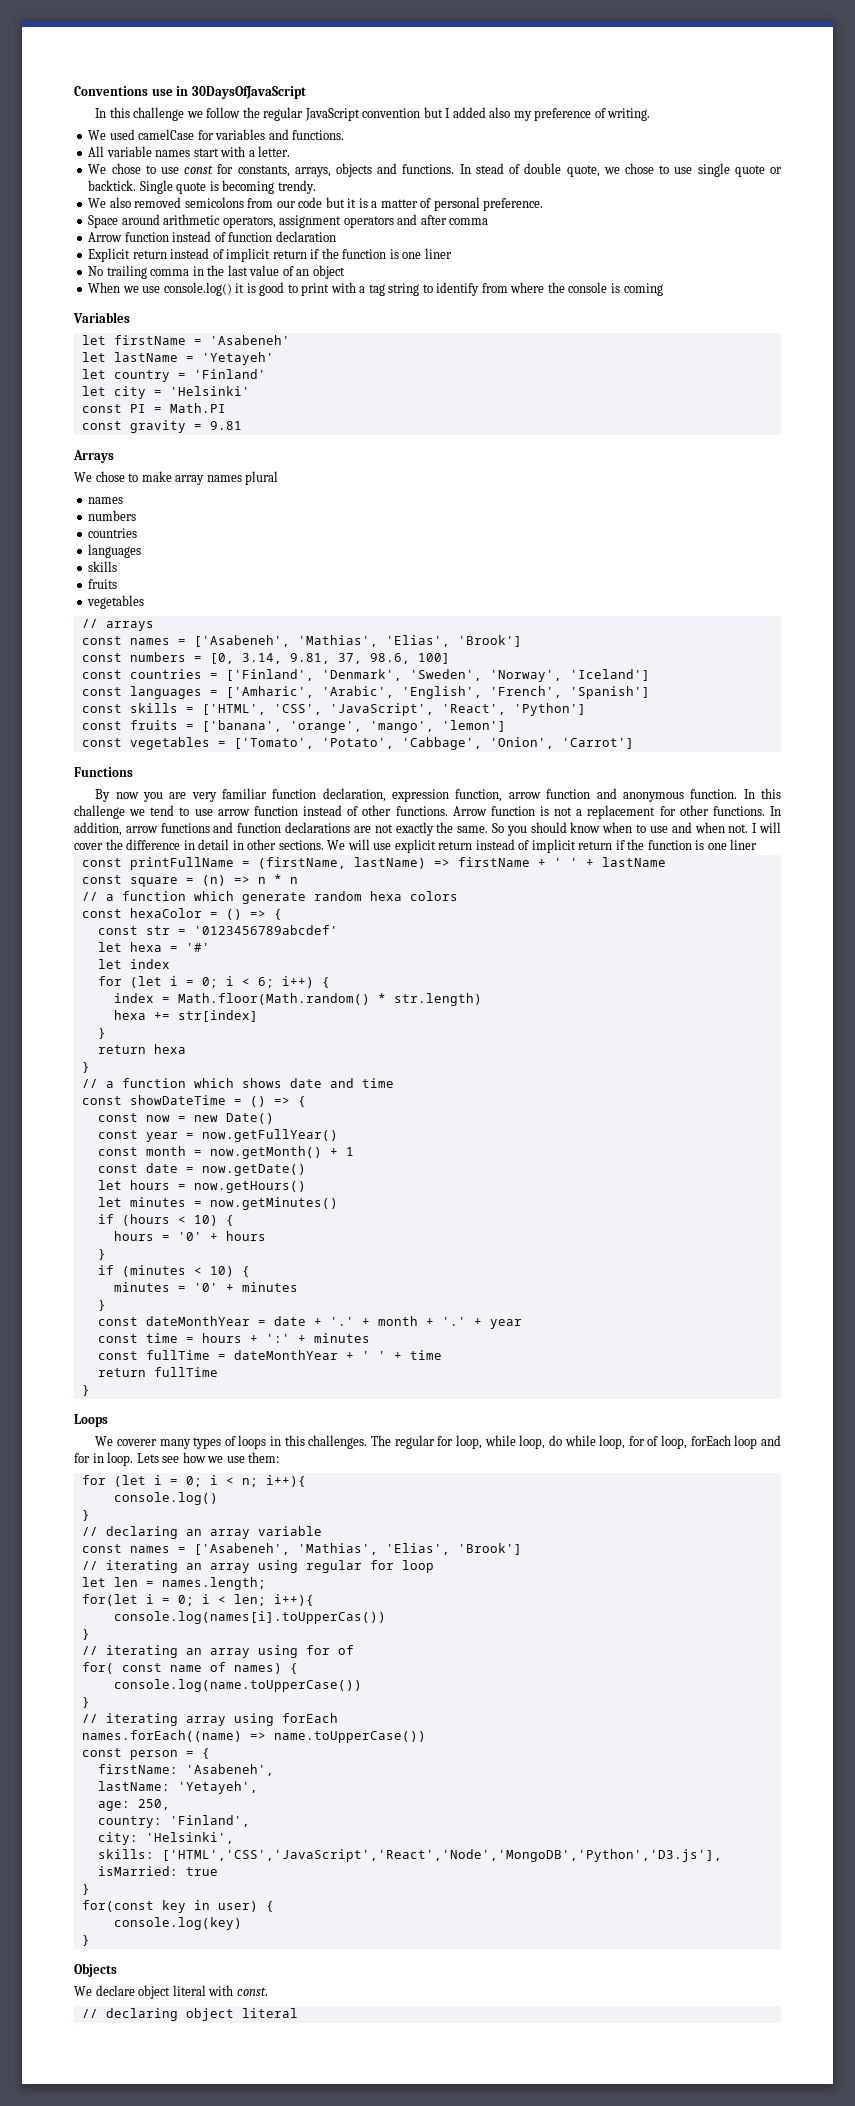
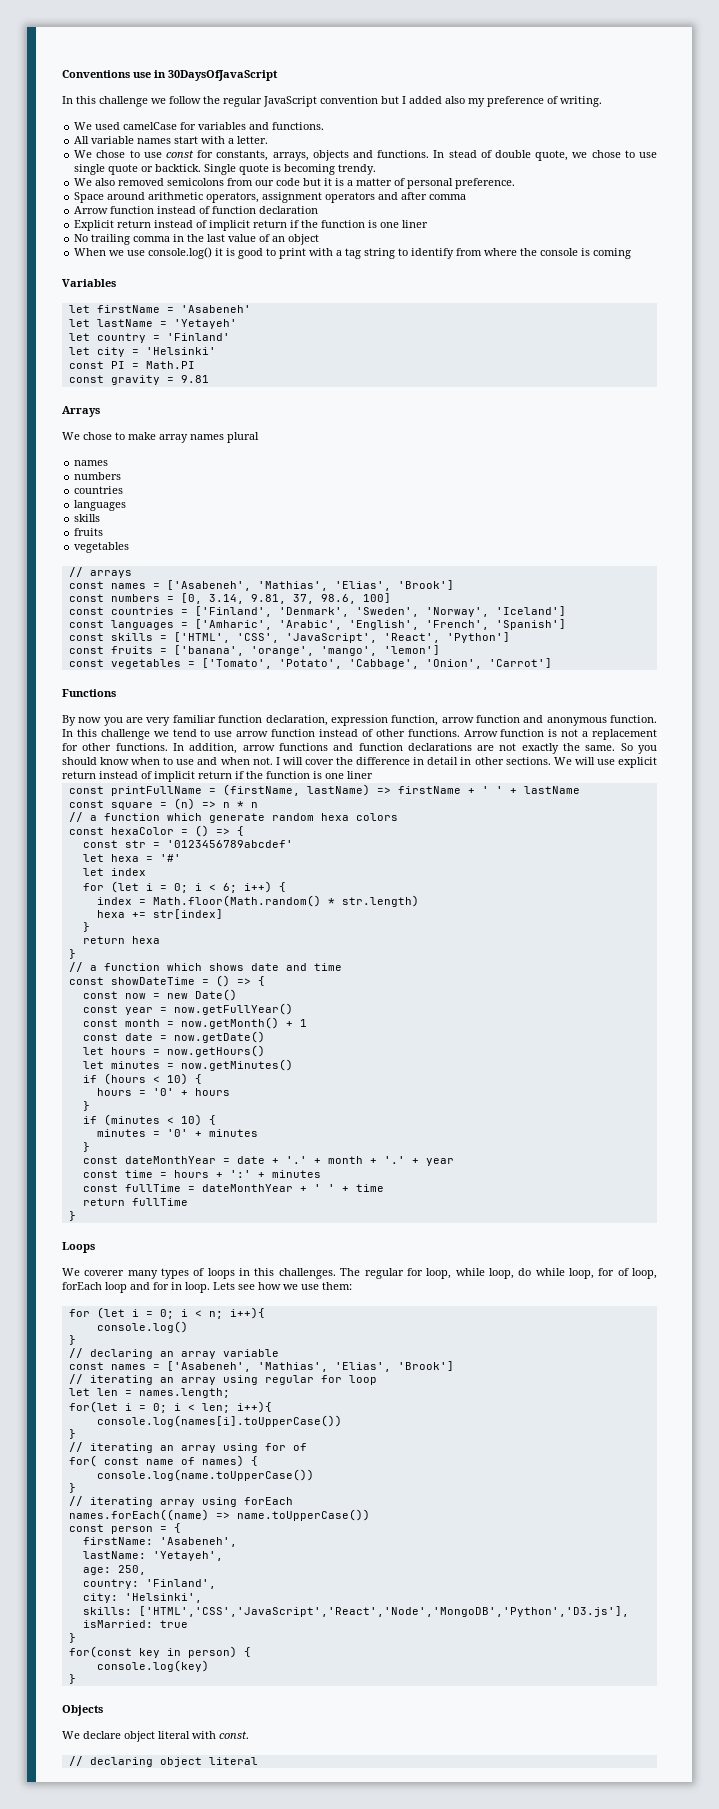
[113,1611,386,1624] console.log(names[i].toUpperCas()) -> [96,1415,342,1427] console.log(names[i].toUpperCase())
[217,1901,258,1912] user) -> [187,1646,237,1658] person)

